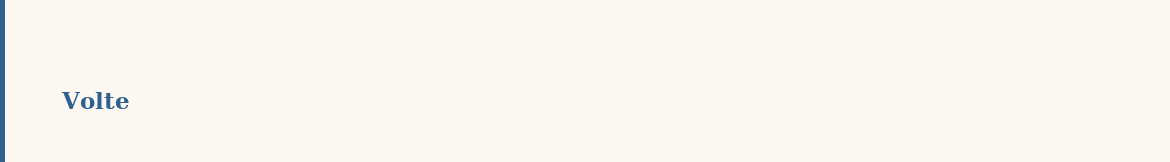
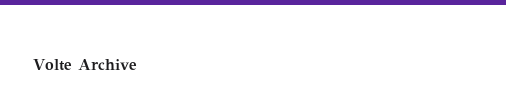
(130, 100) none -> [77,59,137,70] Archive

